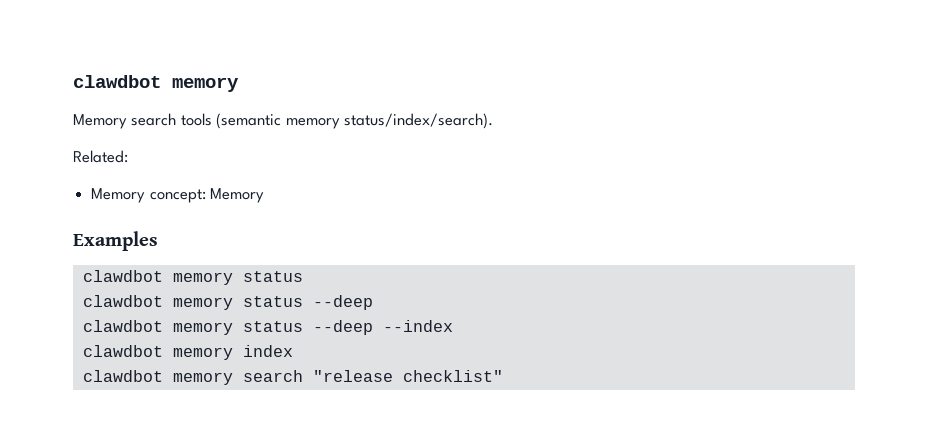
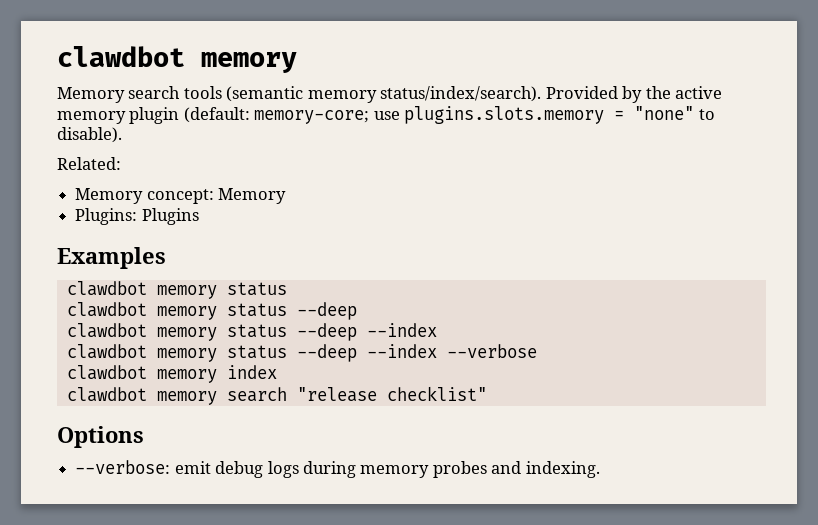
(494, 121) none -> [545,86,723,103] [57,106,715,124] [57,127,122,143] Provided by the active memory plugin (default: memory-core; use plugins.slots.memory = "none" to disable).
(265, 195) none -> [75,208,199,225] // Plugins: Plugins
(453, 326) none -> [66,344,537,362] // clawdbot memory status --deep --index --verbose
(503, 376) none -> [57,426,144,448] [75,460,600,478] // Options // --verbose: emit debug logs during memory probes and indexing.

